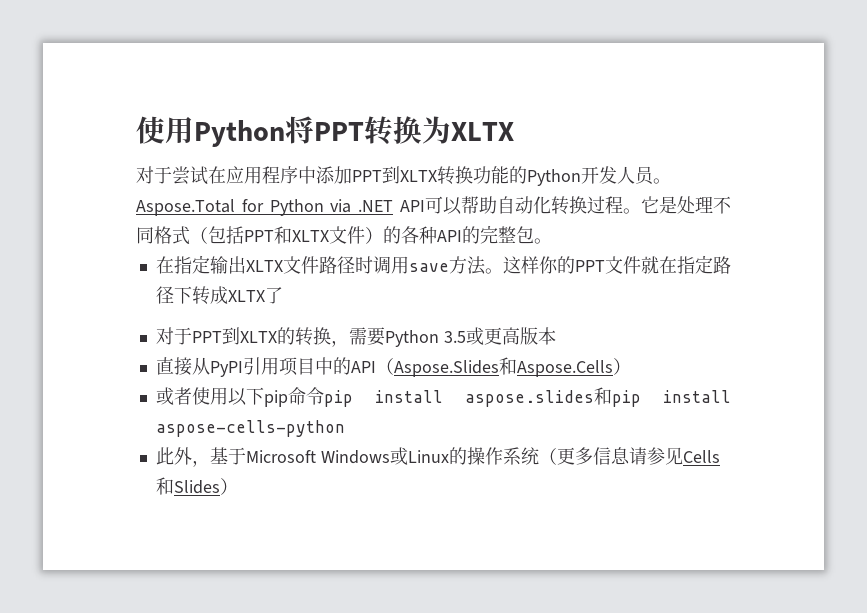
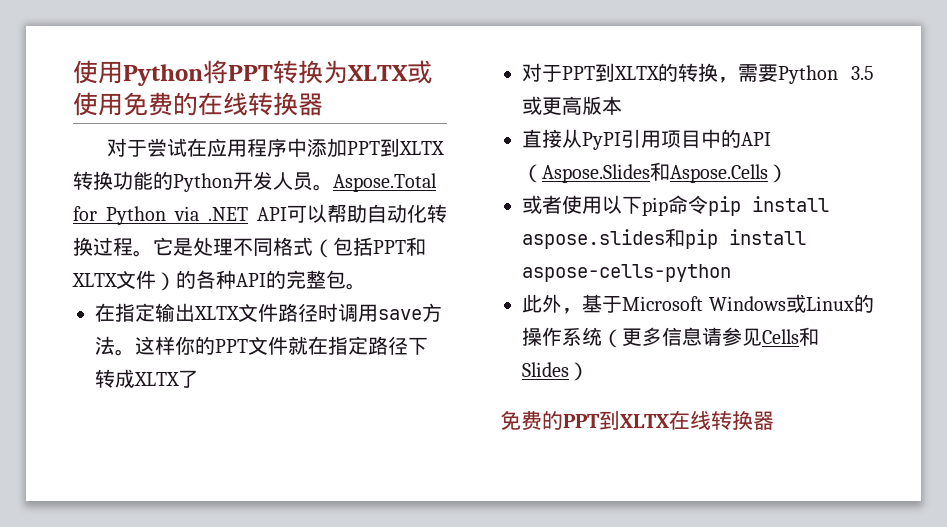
(514, 131) none -> [407,60,432,84] [73,92,323,116] 或使用免费的在线转换器
(238, 486) none -> [500,410,774,430] // 免费的PPT到XLTX在线转换器

